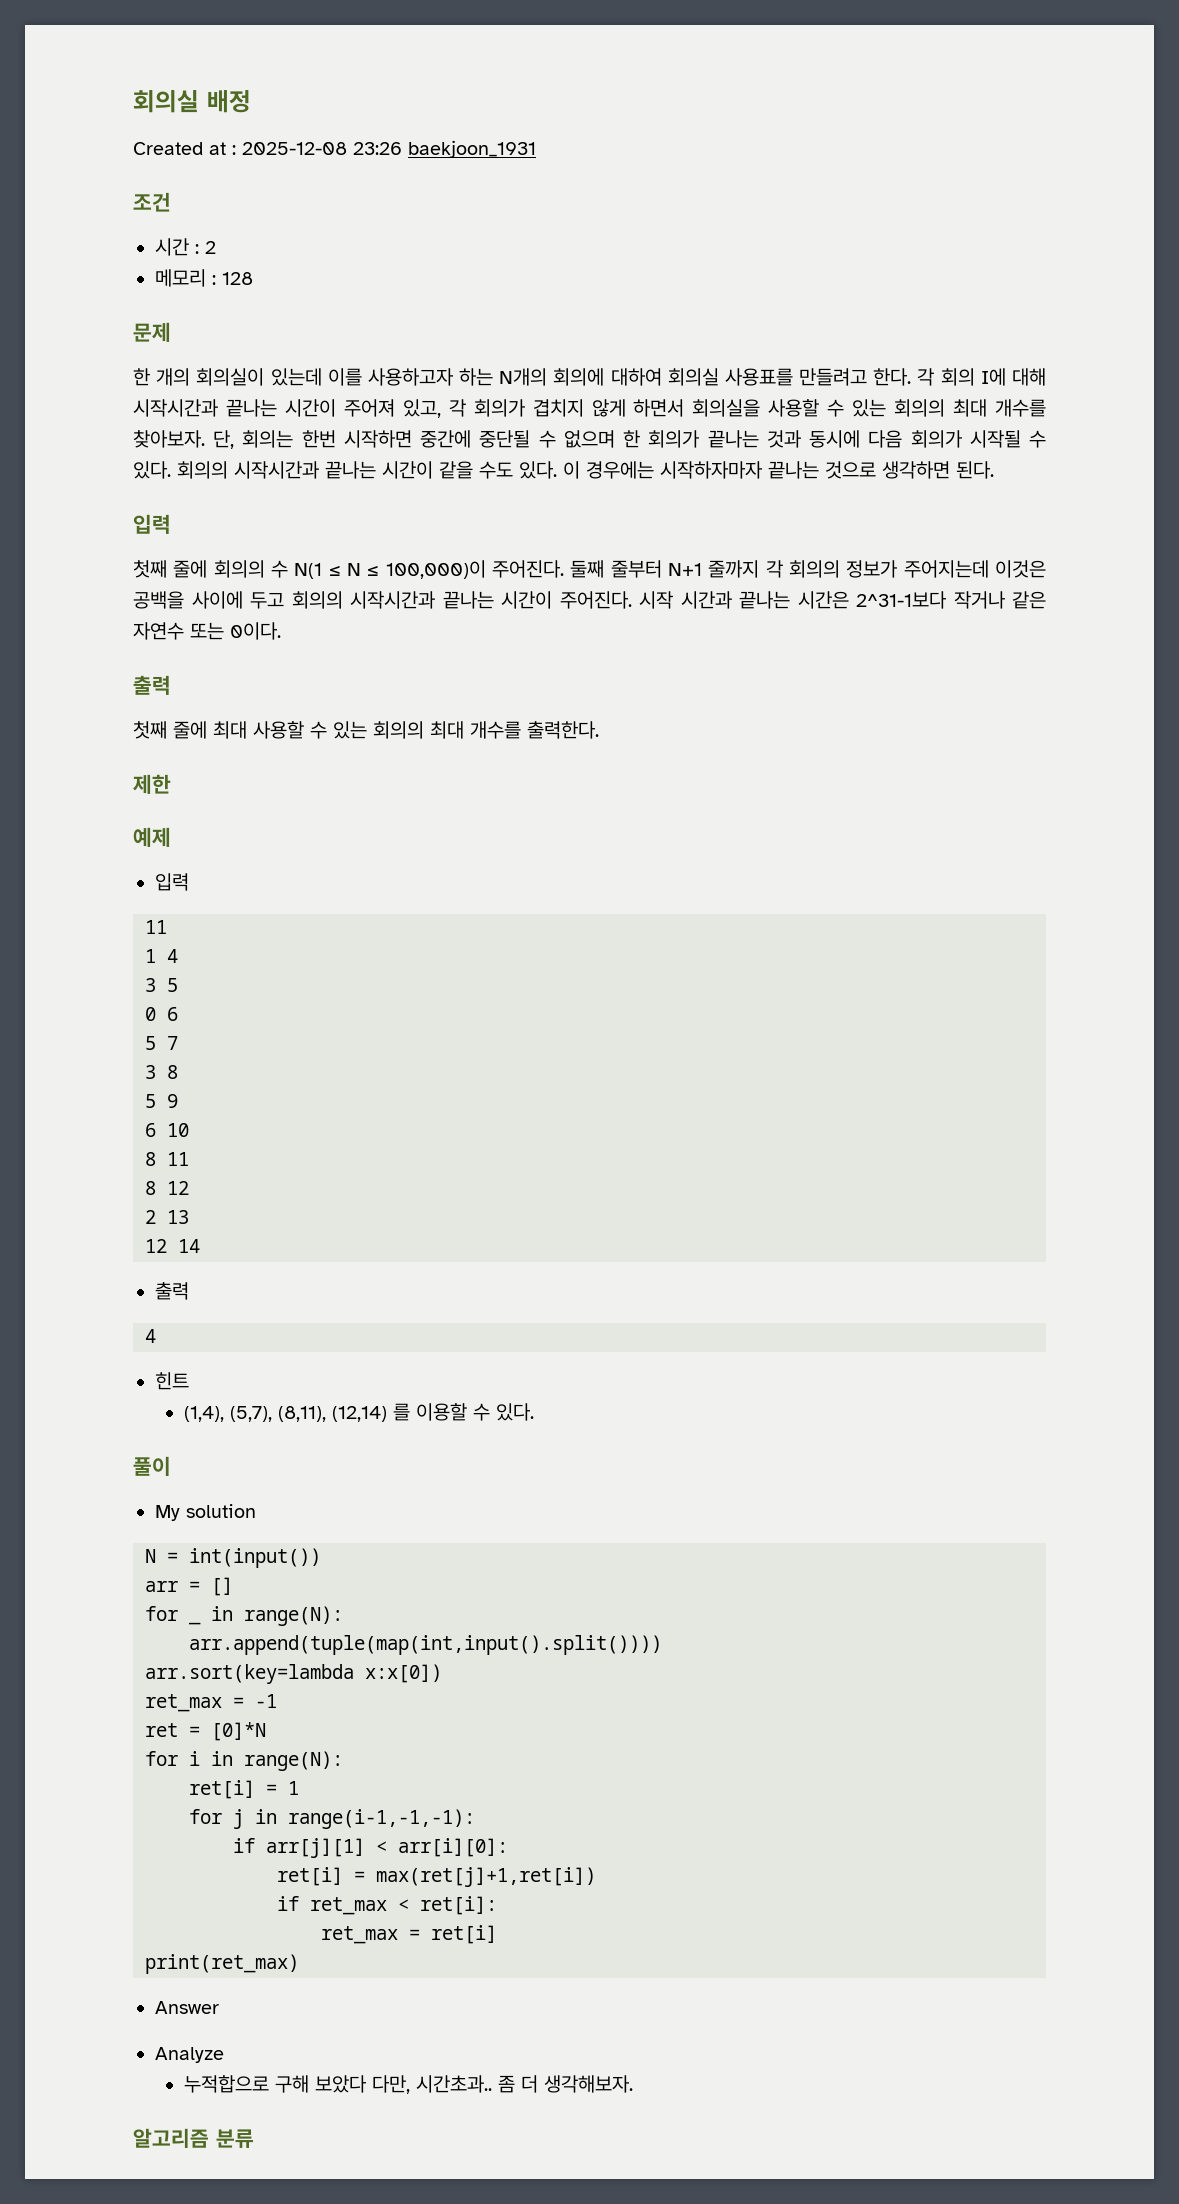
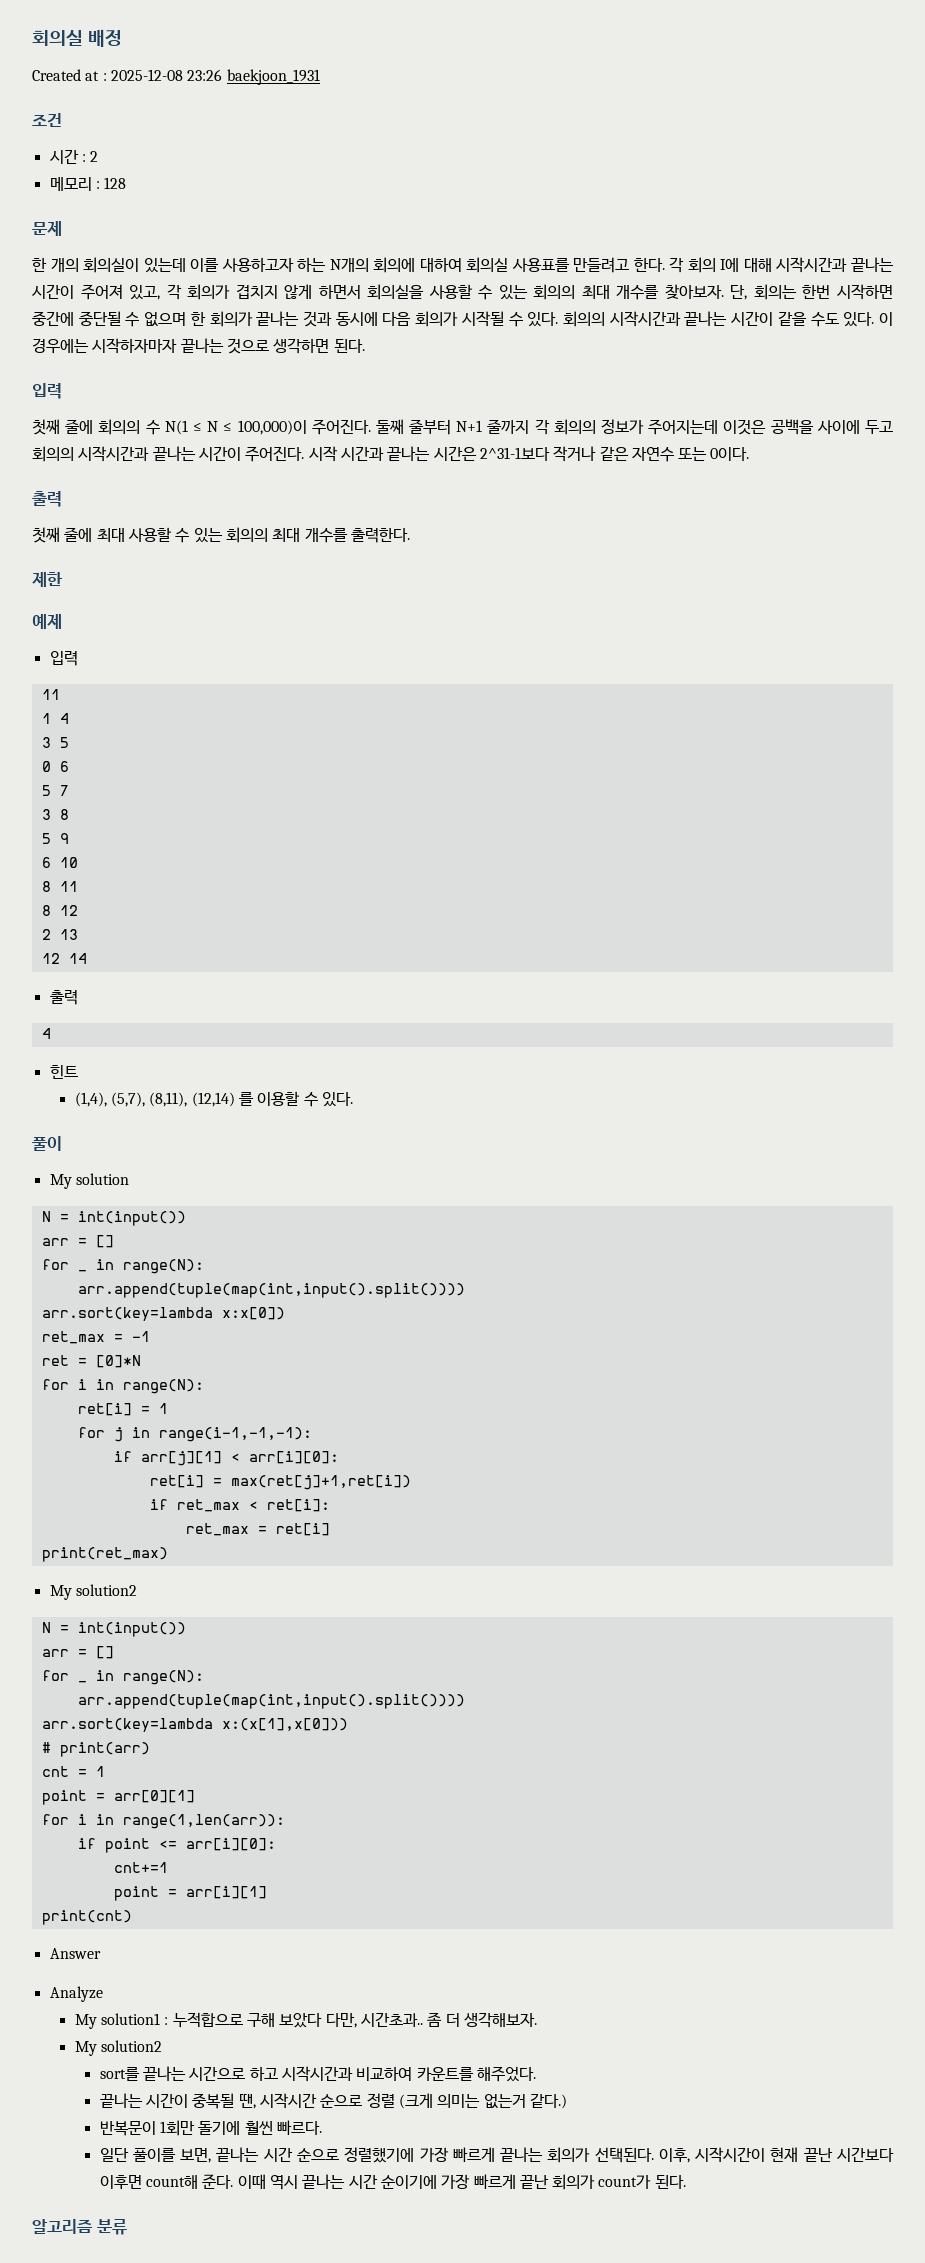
(299, 1964) none -> [49,1584,137,1600] [41,1622,186,1637] [41,1646,114,1659] [41,1670,69,1681] [77,1681,87,1683] [95,1670,204,1685] [77,1694,465,1709] [41,1718,348,1732] [41,1742,150,1757] [41,1766,105,1777] [41,1790,195,1805] [41,1814,285,1829] [77,1838,276,1853] [113,1862,168,1873] [113,1886,267,1901] [41,1910,132,1925] // My solution2 // N = int(input()) // arr = [] // for _ in range(N): // arr.append(tuple(map(int,input().split()))) // arr.sort(key=lambda x:(x[1],x[0])) // # print(arr) // cnt = 1 // point = arr[0][1] // for i in range(1,len(arr)): // if point <= arr[i][0]: // cnt+=1 // point = arr[i][1] // print(cnt)
(224, 2055) none -> [74,2013,169,2029] My solution1 :
(634, 2084) none -> [74,2040,162,2056] [99,2066,536,2082] [99,2093,567,2109] [99,2120,322,2136] [99,2147,895,2163] [99,2174,686,2190] // My solution2 // sort를 끝나는 시간으로 하고 시작시간과 비교하여 카운트를 해주었다. // 끝나는 시간이 중복될 땐, 시작시간 순으로 정렬 (크게 의미는 없는거 같다.) // 반복문이 1회만 돌기에 훨씬 빠르다. // 일단 풀이를 보면, 끝나는 시간 순으로 정렬했기에 가장 빠르게 끝나는 회의가 선택된다. 이후, 시작시간이 현재 끝난 시간보다 이후면 count해 준다. 이때 역시 끝나는 시간 순이기에 가장 빠르게 끝난 회의가 count가 된다.

